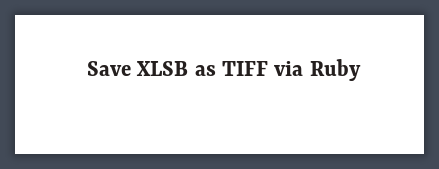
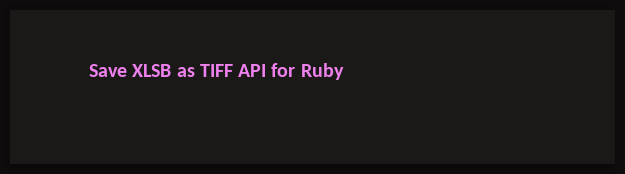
[274,61,304,76] via -> [238,63,296,77] API for

